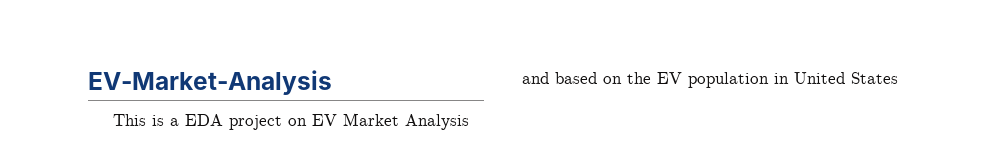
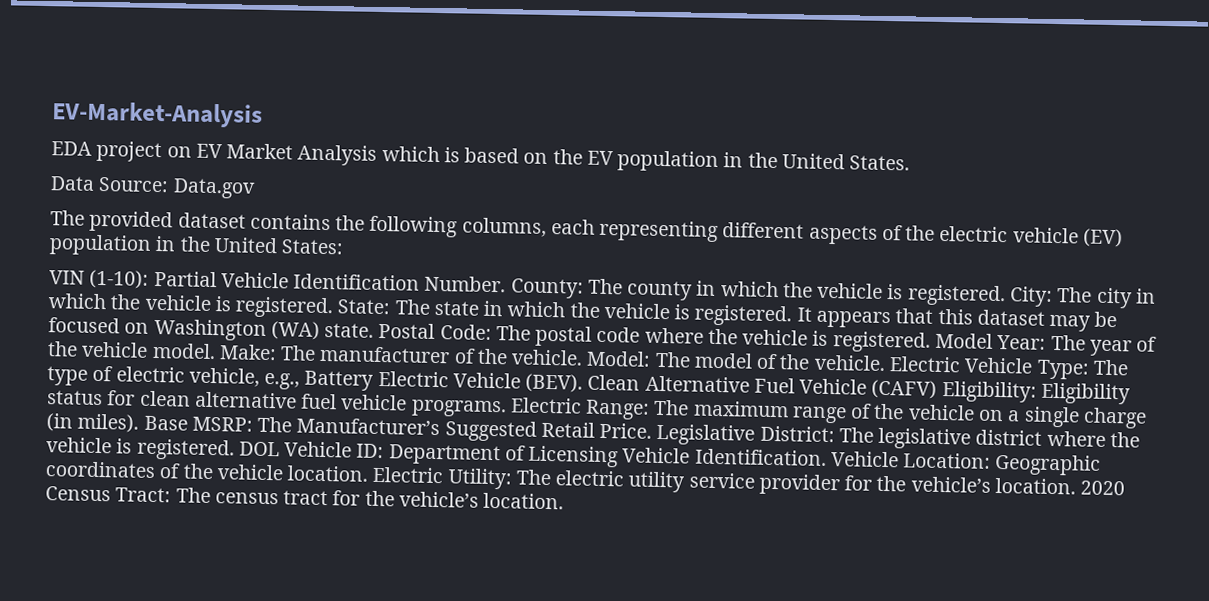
[113,114,180,126] This is a -> (263, 114) none
[522,72,549,84] and -> [381,146,460,163] which is
[794,72,898,84] United States -> [747,152,911,171] [50,176,256,199] [50,210,1123,248] [49,234,345,256] [49,269,1156,309] [48,293,1118,332] [48,317,1158,357] [47,341,1129,380] [47,365,1131,405] [47,390,1147,429] [46,413,1140,450] [46,437,1102,476] [45,461,1126,496] [45,486,565,510] the United States. // Data Source: Data.gov // The provided dataset contains the following columns, each representing different aspects of the electric vehicle (EV) population in the United States: // VIN (1-10): Partial Vehicle Identification Number. County: The county in which the vehicle is registered. City: The city in which the vehicle is registered. State: The state in which the vehicle is registered. It appears that this dataset may be focused on Washington (WA) state. Postal Code: The postal code where the vehicle is registered. Model Year: The year of the vehicle model. Make: The manufacturer of the vehicle. Model: The model of the vehicle. Electric Vehicle Type: The type of electric vehicle, e.g., Battery Electric Vehicle (BEV). Clean Alternative Fuel Vehicle (CAFV) Eligibility: Eligibility status for clean alternative fuel vehicle programs. Electric Range: The maximum range of the vehicle on a single charge (in miles). Base MSRP: The Manufacturer’s Suggested Retail Price. Legislative District: The legislative district where the vehicle is registered. DOL Vehicle ID: Department of Licensing Vehicle Identification. Vehicle Location: Geographic coordinates of the vehicle location. Electric Utility: The electric utility service provider for the vehicle’s location. 2020 Census Tract: The census tract for the vehicle’s location.

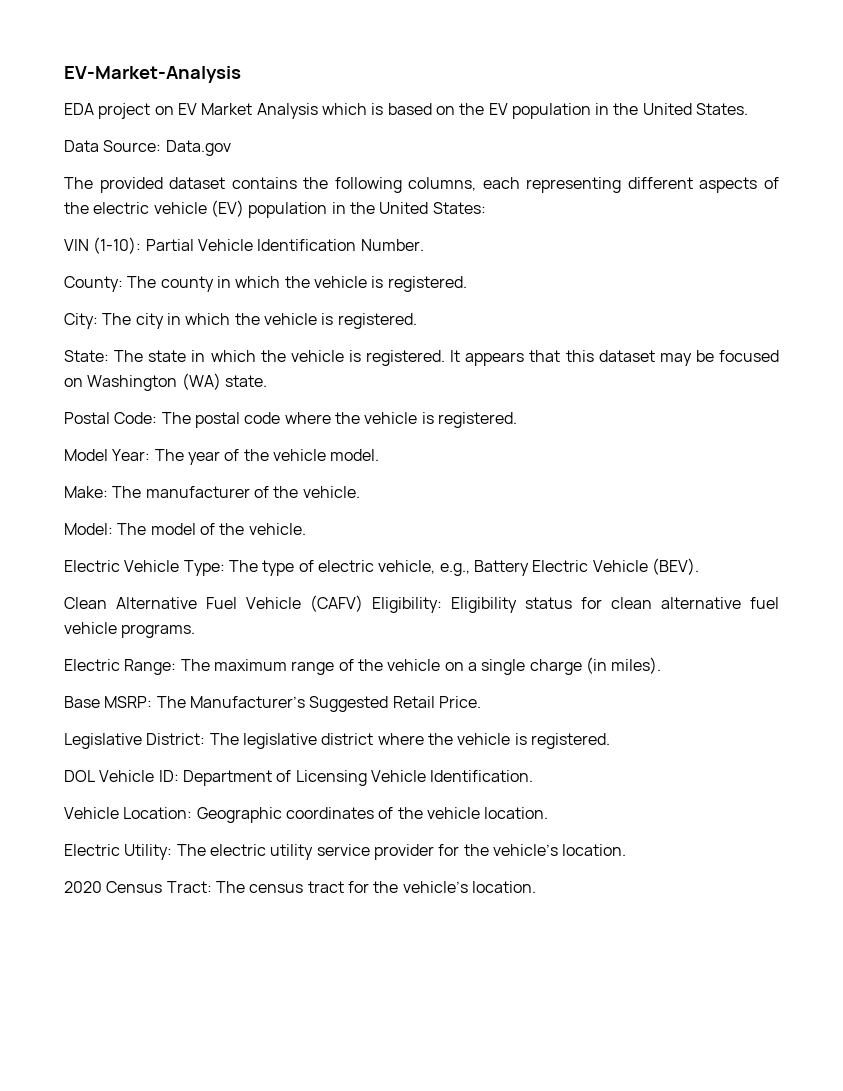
(507, 284) none -> (424, 245) //
(1006, 295) none -> (467, 284) //
(334, 307) none -> (417, 321) //
(375, 330) none -> (267, 381) //
(931, 342) none -> (517, 420) //
(216, 351) none -> (380, 455) //
(584, 357) none -> (360, 492) //
(886, 363) none -> (306, 529) //
(584, 383) none -> (699, 566) //
(507, 408) none -> (196, 631) //
(140, 423) none -> (662, 665) //
(653, 430) none -> (481, 702) //
(235, 449) none -> (610, 741) //
(827, 457) none -> (534, 776) //
(370, 473) none -> (549, 813) //
(1076, 486) none -> (627, 850) //

